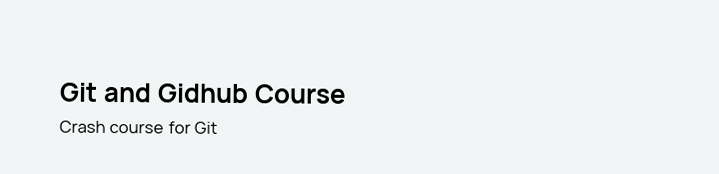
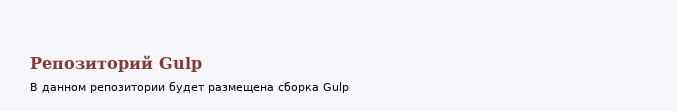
[59,82,348,104] [59,120,219,134] Git and Gidhub Course // Crash course for Git -> [30,55,202,72] [30,81,349,93] Репозиторий Gulp // В данном репозитории будет размещена сборка Gulp

